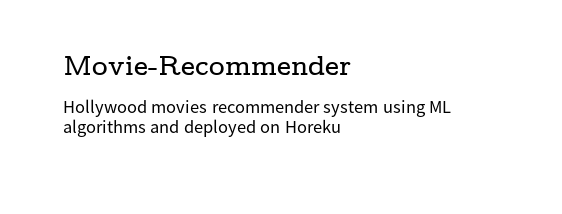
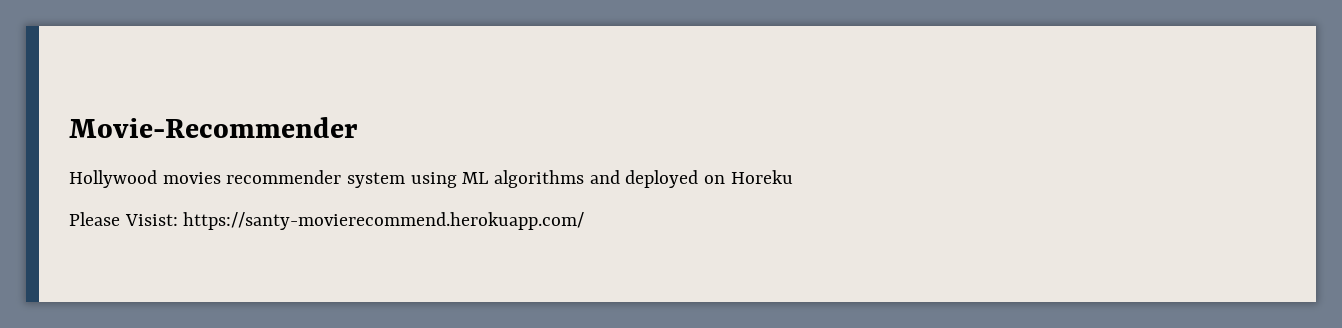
(341, 126) none -> [69,212,585,230] // Please Visist: https://santy-movierecommend.herokuapp.com/

